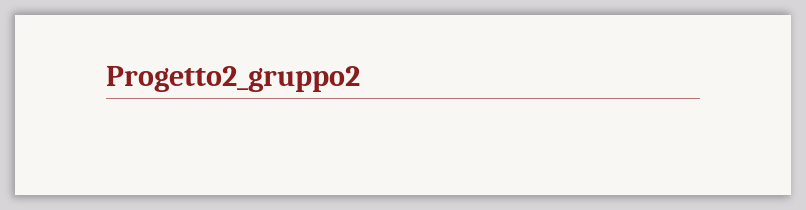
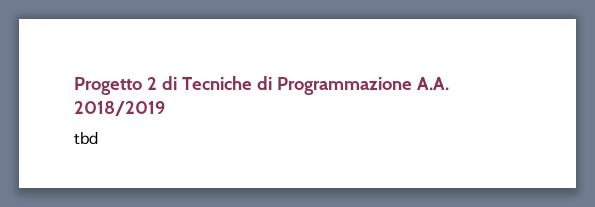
[106,66,360,92] Progetto2_gruppo2 -> [74,76,449,95] [74,101,165,116] [74,132,98,145] Progetto 2 di Tecniche di Programmazione A.A. 2018/2019 // tbd

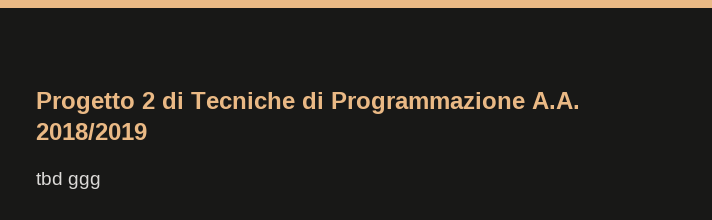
(98, 138) none -> [68,175,102,189] ggg

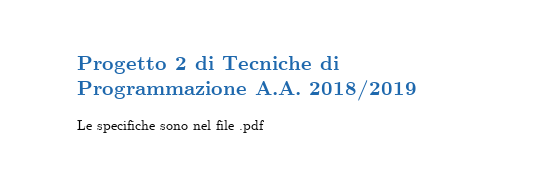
[36,172,102,189] tbd ggg -> [77,120,264,133] Le specifiche sono nel file .pdf

